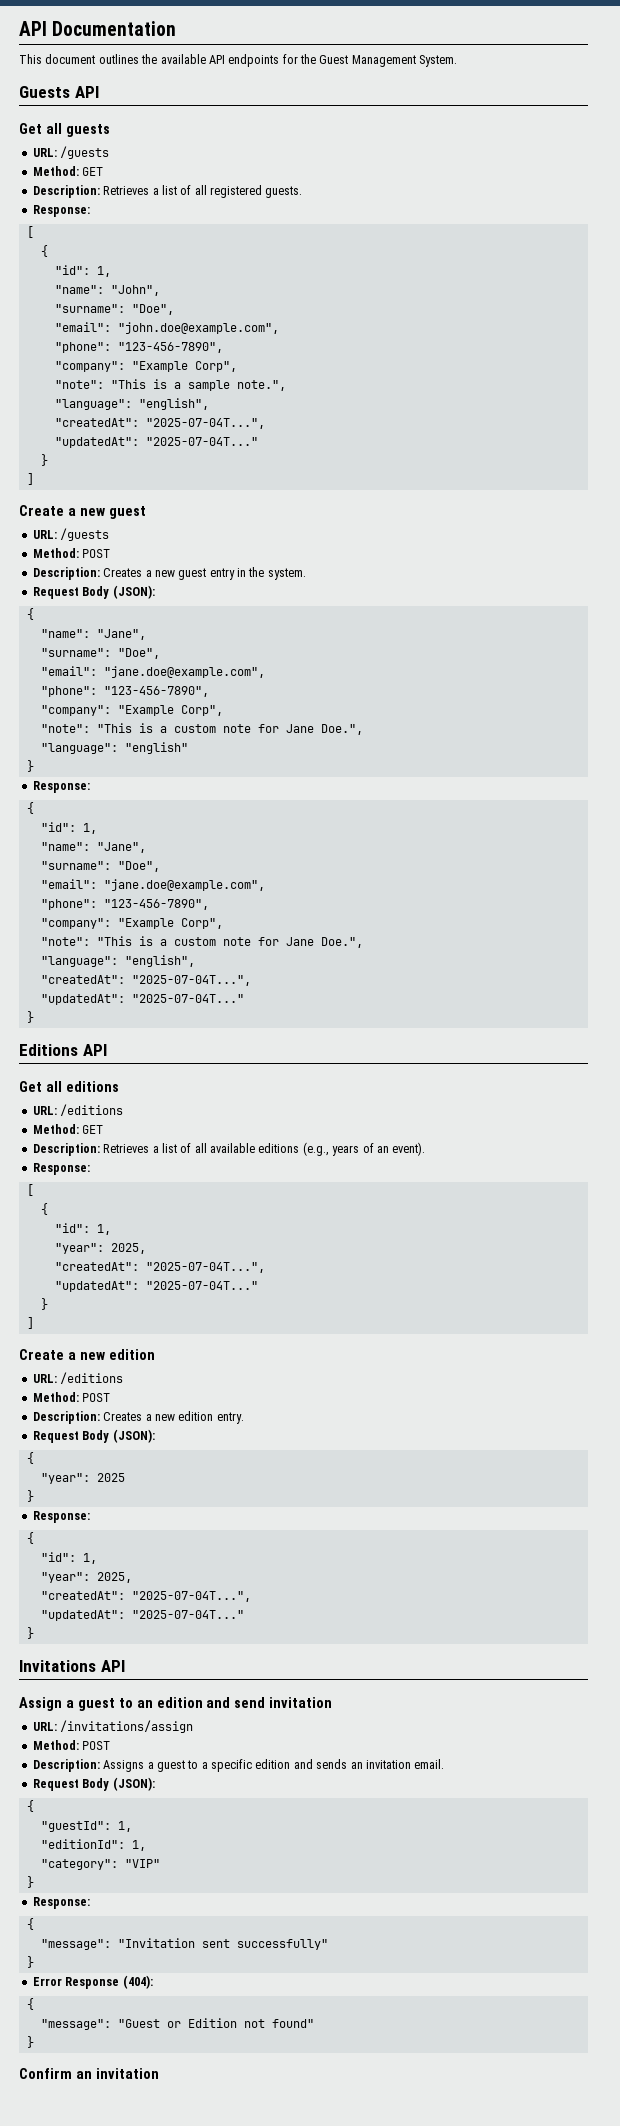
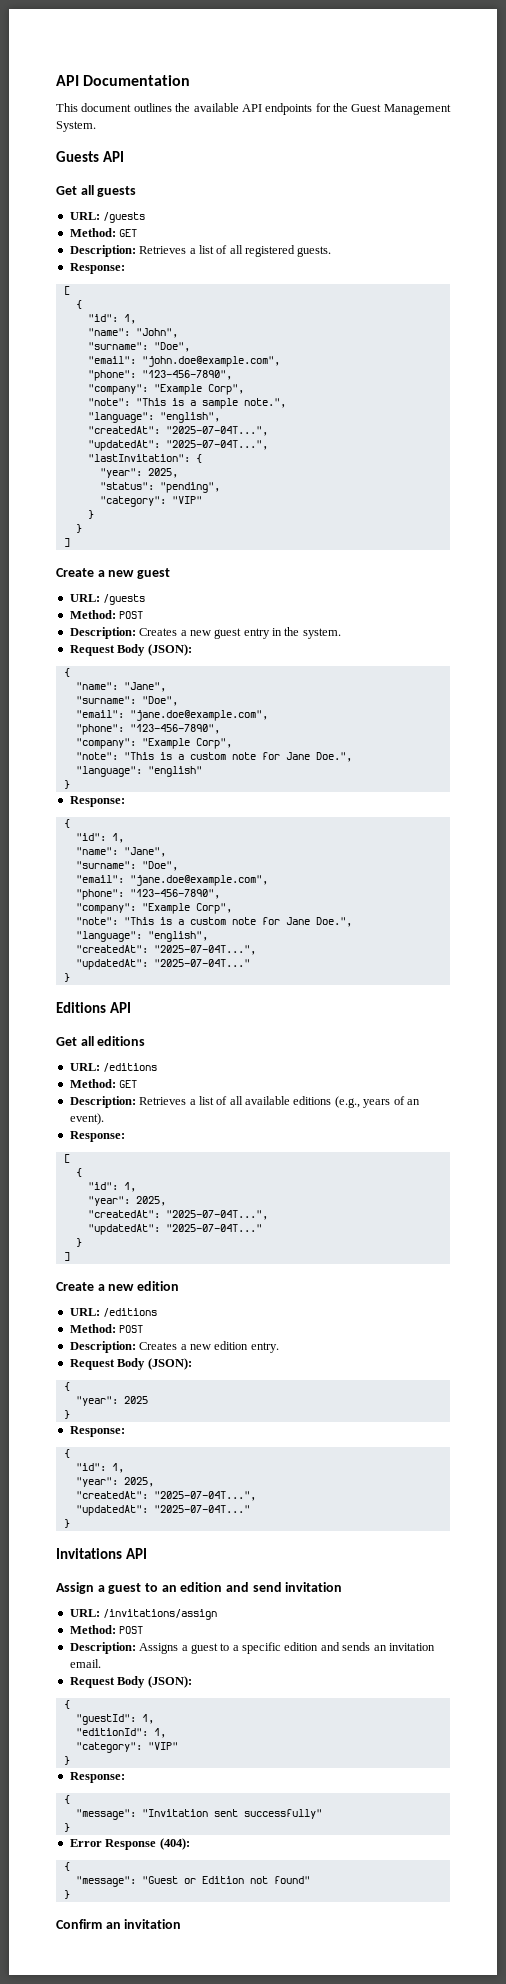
[145,437,258,446] "2025-07-04T..." -> [165,440,268,450] [87,454,202,463] [99,468,178,478] [99,482,220,493] [99,496,202,507] [87,510,94,519] "2025-07-04T...", // "lastInvitation": { // "year": 2025, // "status": "pending", // "category": "VIP" // }

